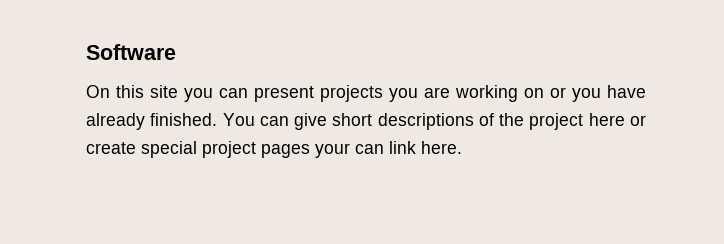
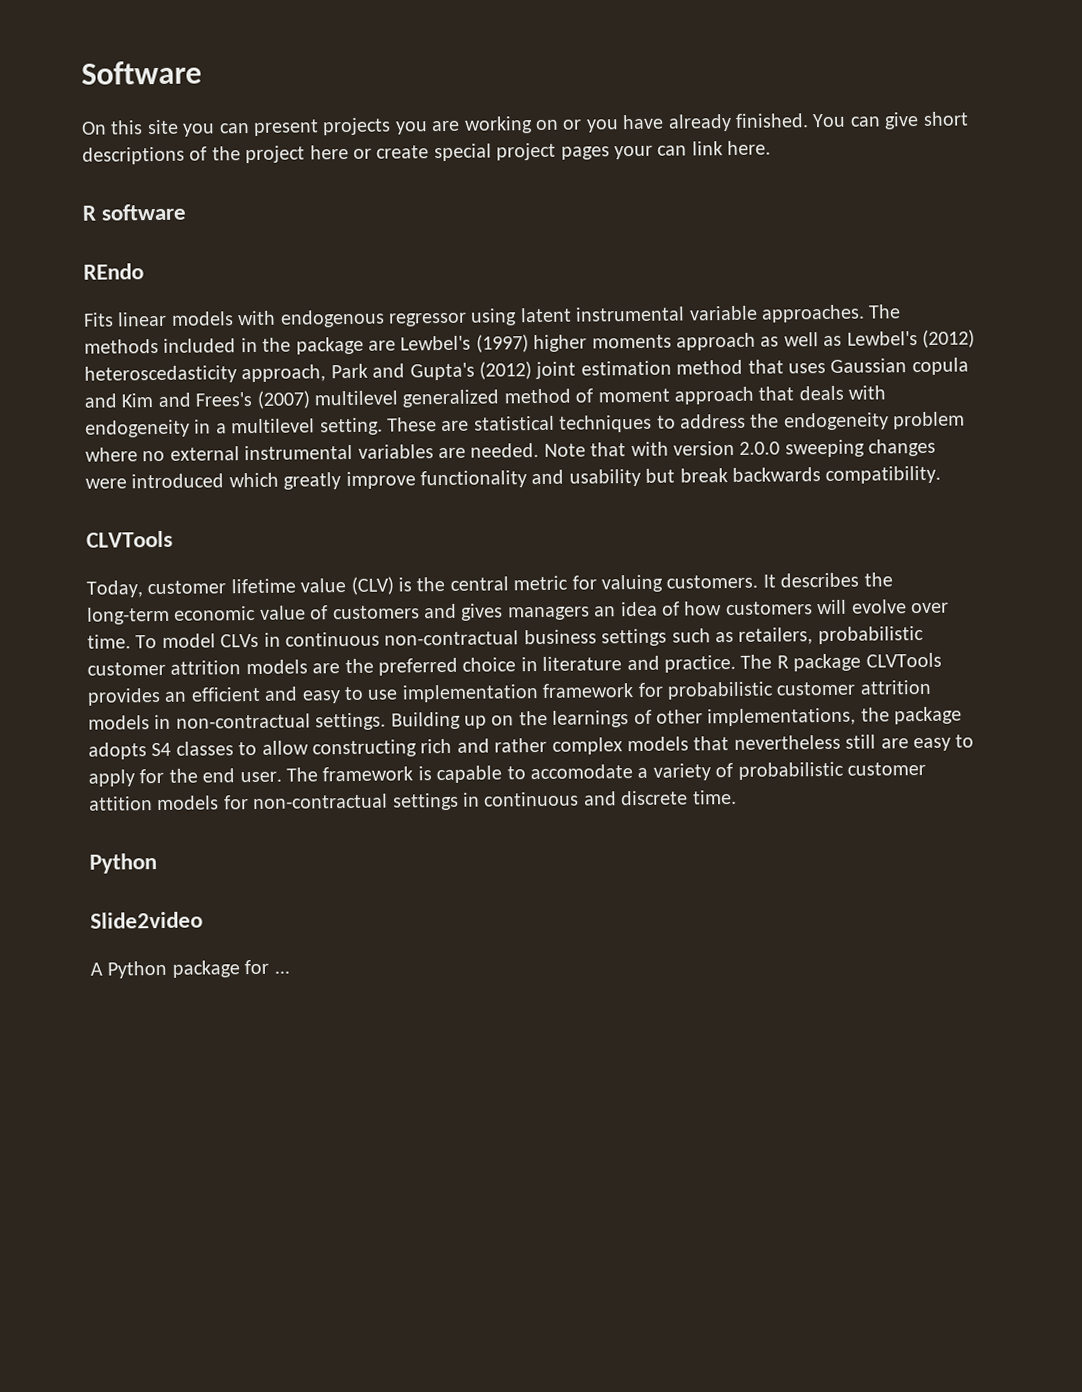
(462, 147) none -> [82,203,187,221] [83,263,144,280] [83,304,902,328] [84,329,975,355] [84,357,969,384] [84,385,887,409] [85,411,966,438] [85,438,937,462] [85,465,942,490] [86,530,173,548] [86,572,893,598] [87,599,949,625] [87,625,924,649] [87,652,942,676] [87,679,931,706] [88,706,963,731] [88,734,975,760] [88,761,926,787] [89,789,737,811] [89,853,157,874] [90,911,203,929] [90,959,290,979] // R software // REndo // Fits linear models with endogenous regressor using latent instrumental variable approaches. The methods included in the package are Lewbel's (1997) higher moments approach as well as Lewbel's (2012) heteroscedasticity approach, Park and Gupta's (2012) joint estimation method that uses Gaussian copula and Kim and Frees's (2007) multilevel generalized method of moment approach that deals with endogeneity in a multilevel setting. These are statistical techniques to address the endogeneity problem where no external instrumental variables are needed. Note that with version 2.0.0 sweeping changes were introduced which greatly improve functionality and usability but break backwards compatibility. // CLVTools // Today, customer lifetime value (CLV) is the central metric for valuing customers. It describes the long-term economic value of customers and gives managers an idea of how customers will evolve over time. To model CLVs in continuous non-contractual business settings such as retailers, probabilistic customer attrition models are the preferred choice in literature and practice. The R package CLVTools provides an efficient and easy to use implementation framework for probabilistic customer attrition models in non-contractual settings. Building up on the learnings of other implementations, the package adopts S4 classes to allow constructing rich and rather complex models that nevertheless still are easy to apply for the end user. The framework is capable to accomodate a variety of probabilistic customer attition models for non-contractual settings in continuous and discrete time. // Python // Slide2video // A Python package for ...

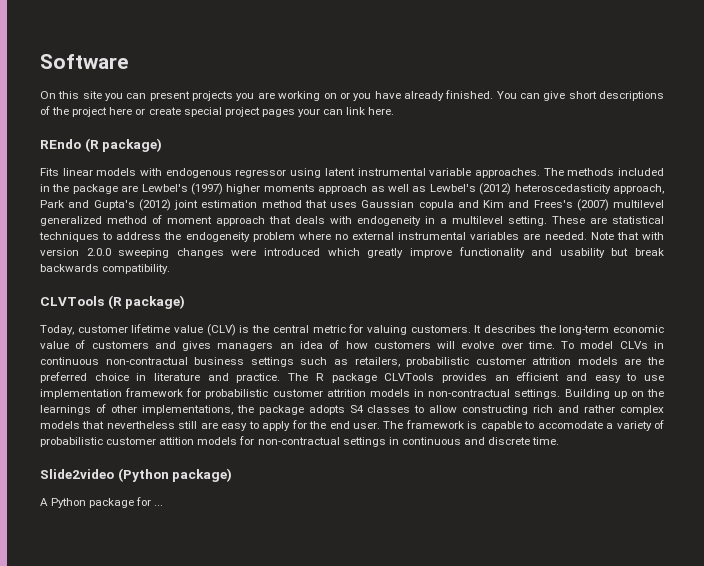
[82,203,187,221] // R software -> (395, 111) none
(144, 271) none -> [84,138,163,152] (R package)
(173, 539) none -> [107,295,186,309] (R package)
[89,853,157,874] // Python -> (560, 441) none
(203, 920) none -> [117,468,233,482] (Python package)

